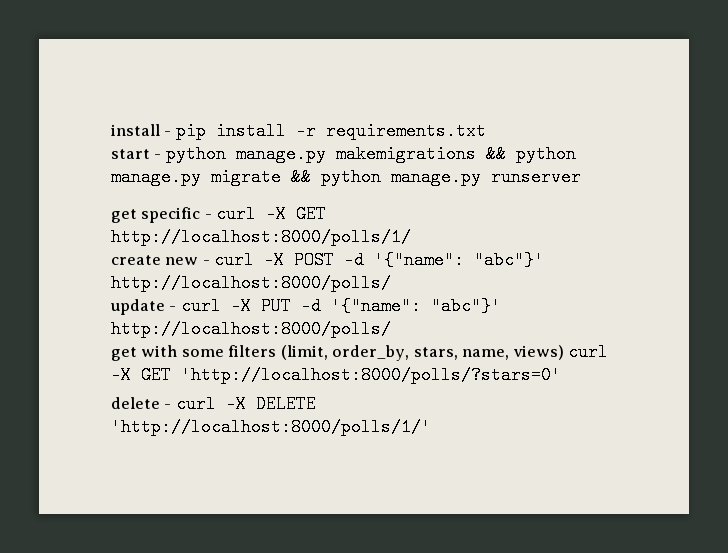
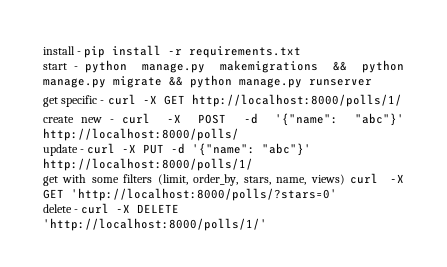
[111,320,391,338] http://localhost:8000/polls/ -> [43,158,253,171] http://localhost:8000/polls/1/

